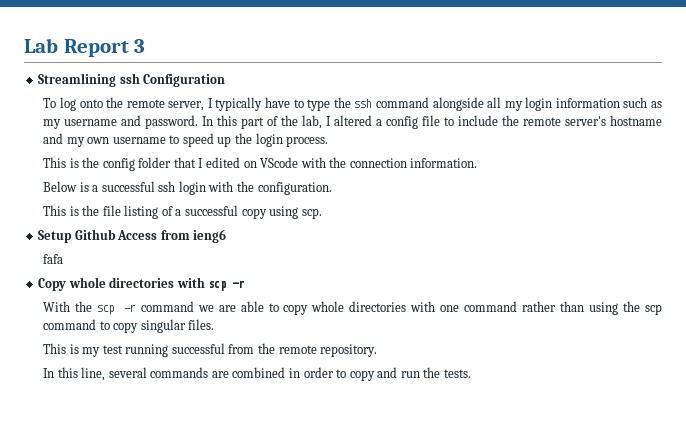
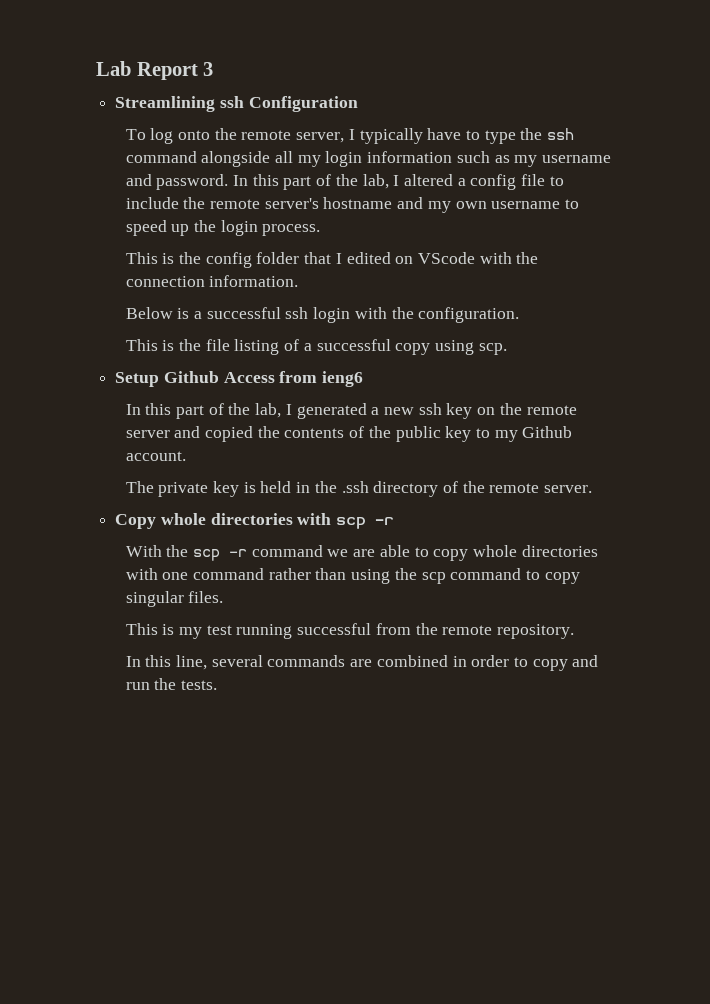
[43,254,64,264] fafa -> [125,403,577,419] [125,426,573,442] [125,451,186,461] [125,481,593,497] In this part of the lab, I generated a new ssh key on the remote server and copied the contents of the public key to my Github account. // The private key is held in the .ssh directory of the remote server.

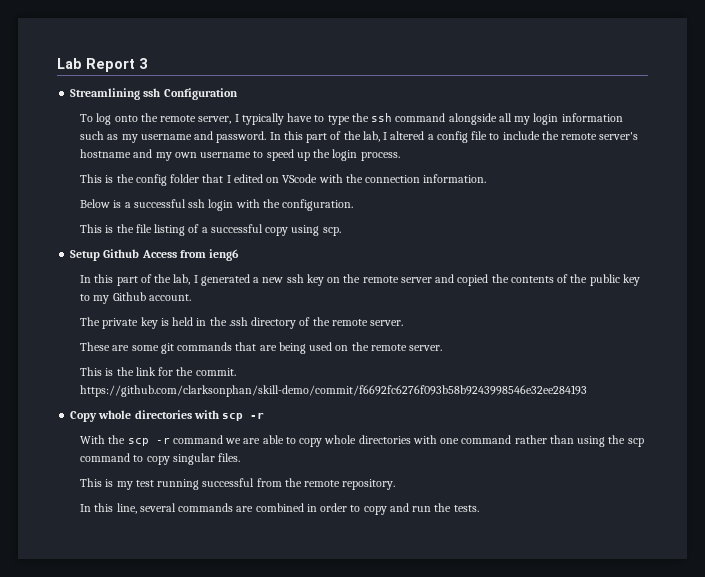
(593, 489) none -> [80,342,443,354] [80,367,236,376] [80,385,588,397] // These are some git commands that are being used on the remote server. // This is the link for the commit. https://github.com/clarksonphan/skill-demo/commit/f6692fc6276f093b58b9243998546e32ee284193

